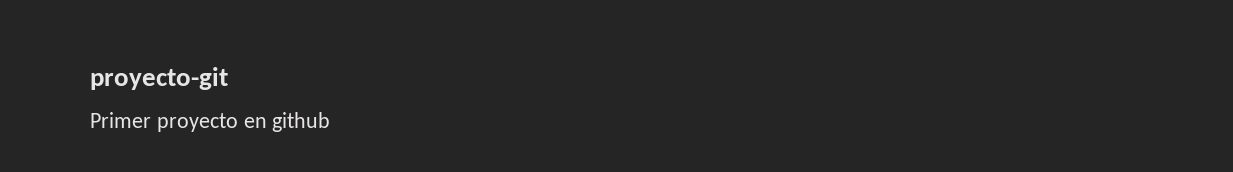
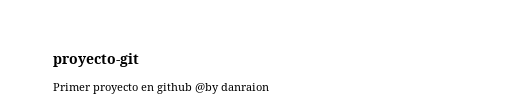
(331, 122) none -> [195,83,269,94] @by danraion

